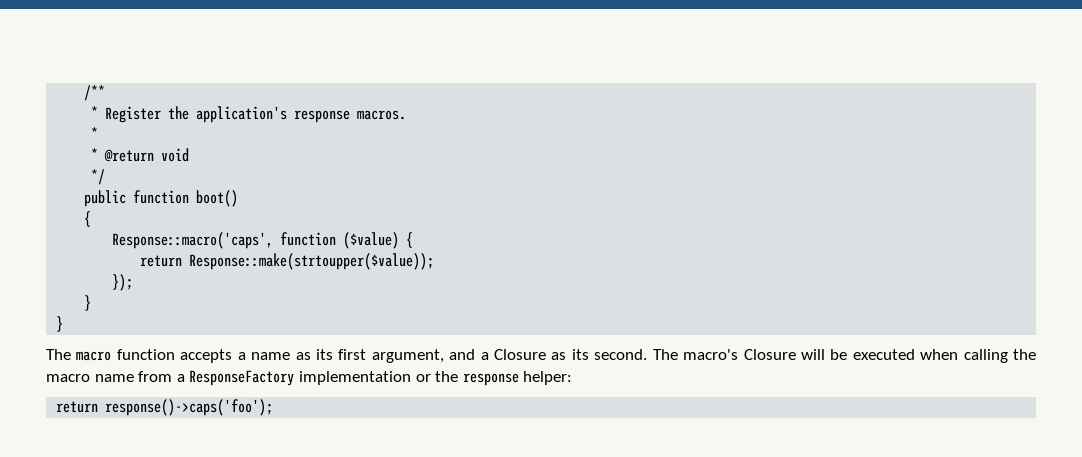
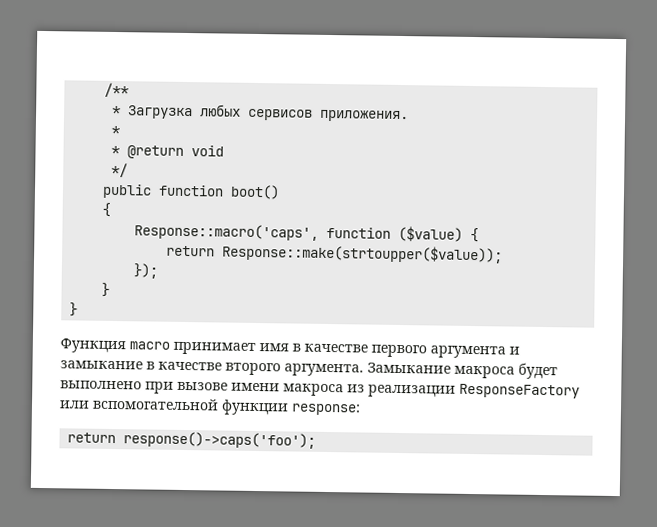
[105,106,407,123] Register the application's response macros. -> [128,104,410,123] Загрузка любых сервисов приложения.
[46,349,1036,363] [46,370,573,386] The macro function accepts a name as its first argument, and a Closure as its second. The macro's Closure will be executed when calling the macro name from a ResponseFactory implementation or the response helper: -> [60,338,520,359] [60,360,558,380] [60,380,580,399] [59,397,361,416] Функция macro принимает имя в качестве первого аргумента и замыкание в качестве второго аргумента. Замыкание макроса будет выполнено при вызове имени макроса из реализации ResponseFactory или вспомогательной функции response:

